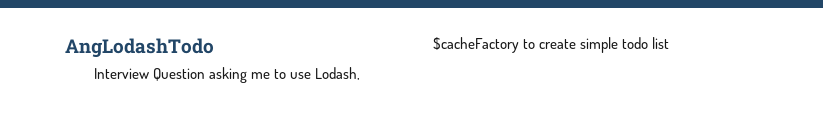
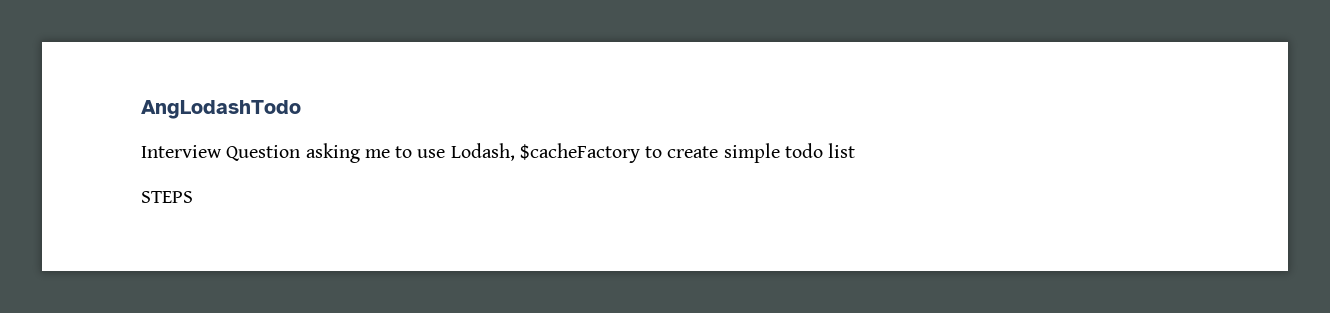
(670, 43) none -> [141,191,193,203] // STEPS

